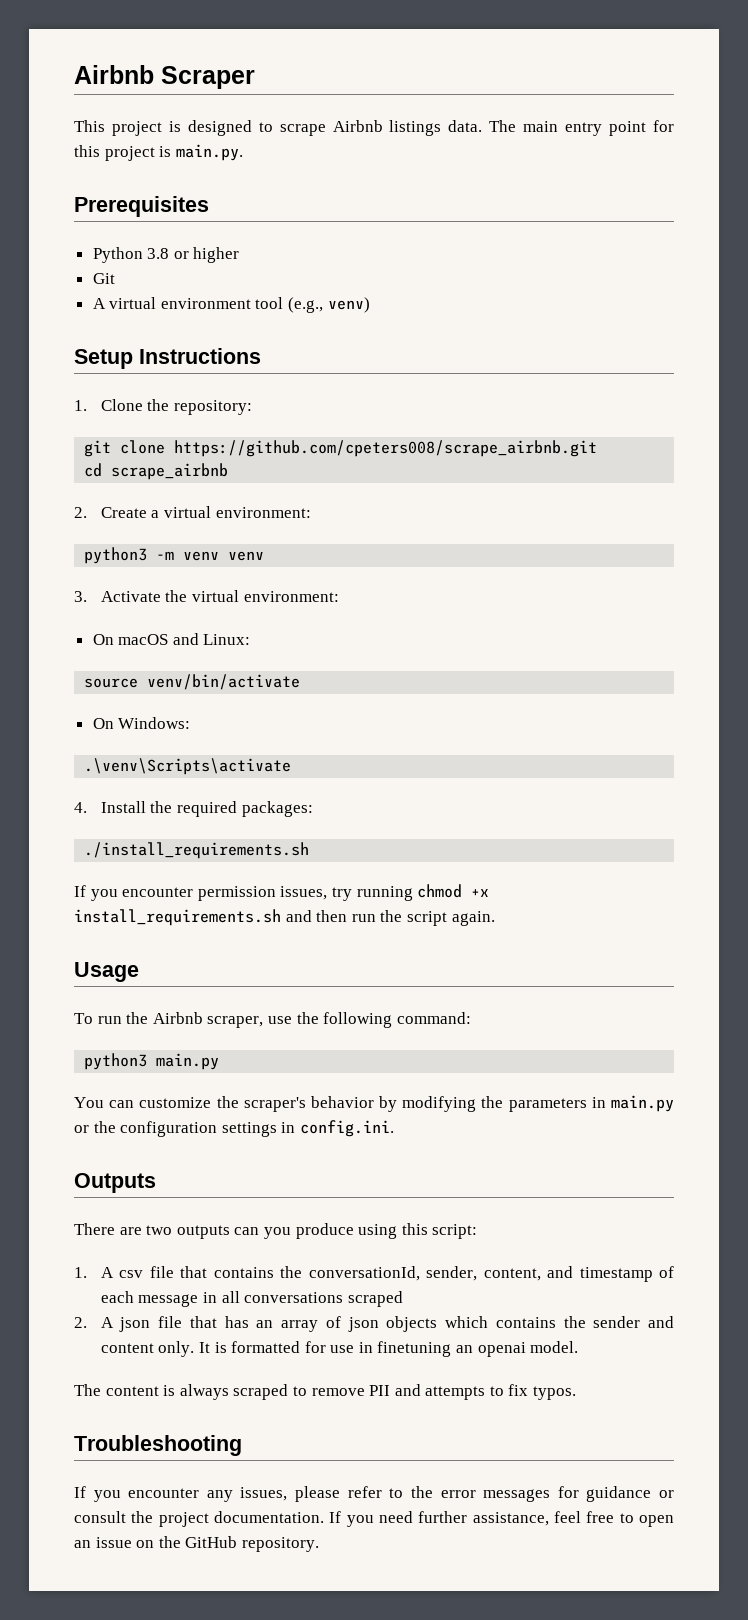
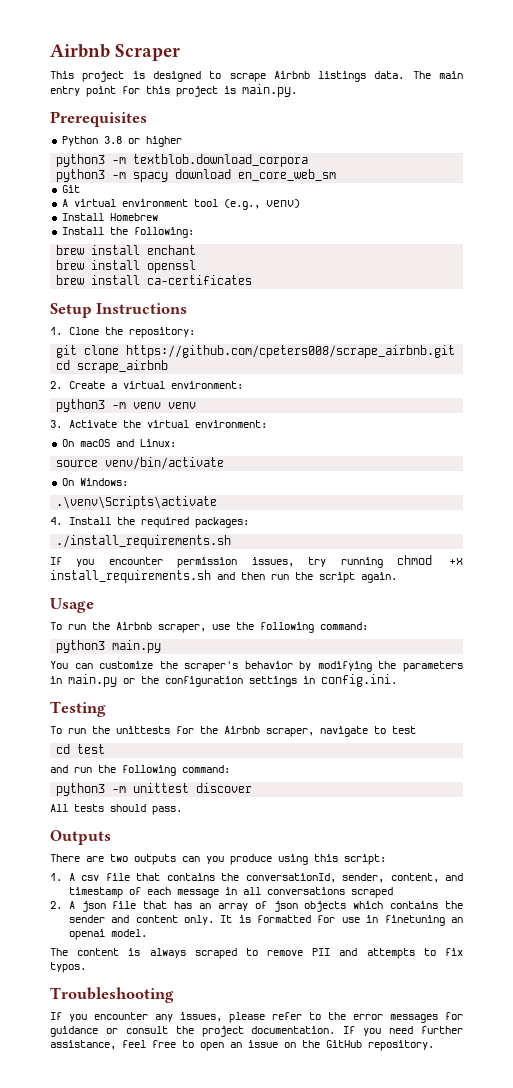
(240, 255) none -> [56,154,309,167] [56,169,337,182] // python3 -m textblob.download_corpora // python3 -m spacy download en_core_web_sm
(370, 305) none -> [61,213,158,221] [61,227,194,238] [56,245,197,255] [56,260,197,273] [56,275,253,285] // Install Homebrew // Install the following: // brew install enchant // brew install openssl // brew install ca-certificates
(394, 1128) none -> [50,701,106,717] [50,726,416,737] [56,744,106,754] [50,765,230,776] [56,783,253,796] [50,804,182,815] // Testing // To run the unittests for the Airbnb scraper, navigate to test // cd test // and run the following command: // python3 -m unittest discover // All tests should pass.

